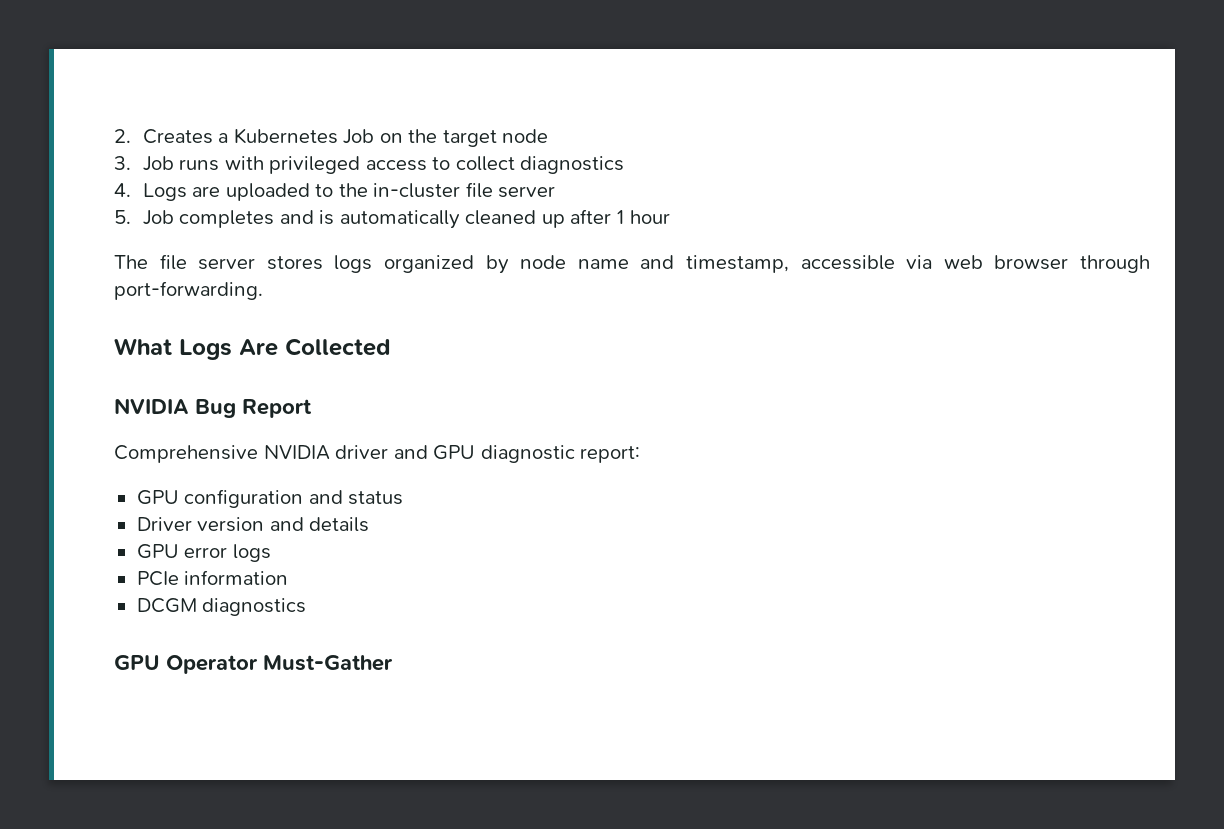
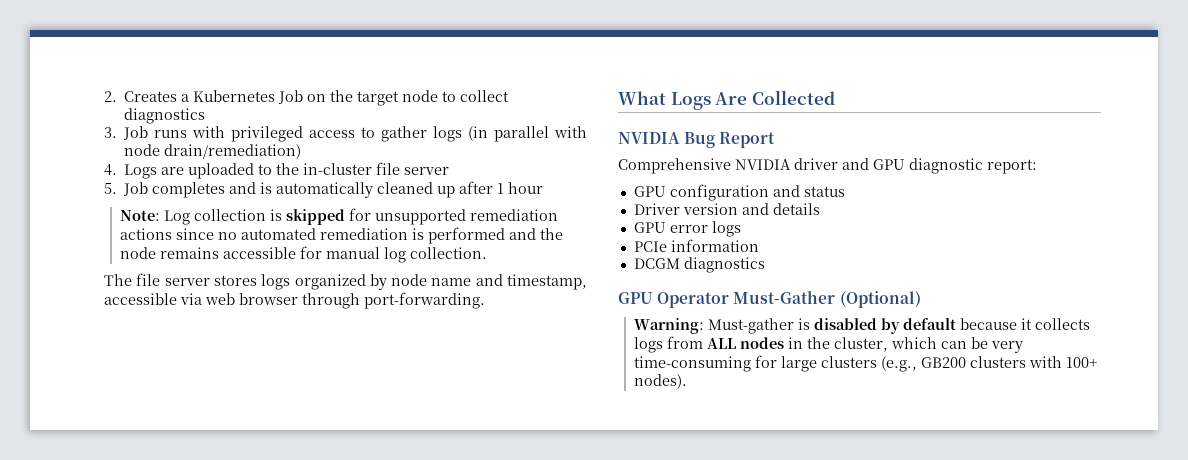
(549, 136) none -> [442,90,510,102] [124,108,206,124] to collect diagnostics
[455,156,625,174] collect diagnostics -> [381,126,588,142] [124,144,302,159] gather logs (in parallel with node drain/remediation)
(670, 217) none -> [120,208,559,225] [120,227,564,244] [120,246,488,263] // Note: Log collection is skipped for unsupported remediation actions since no automated remediation is performed and the node remains accessible for manual log collection.
(393, 663) none -> [839,291,921,308] [634,318,1091,334] [634,336,1024,353] [634,355,1098,372] [634,374,688,389] (Optional) // Warning: Must-gather is disabled by default because it collects logs from ALL nodes in the cluster, which can be very time-consuming for large clusters (e.g., GB200 clusters with 100+ nodes).

